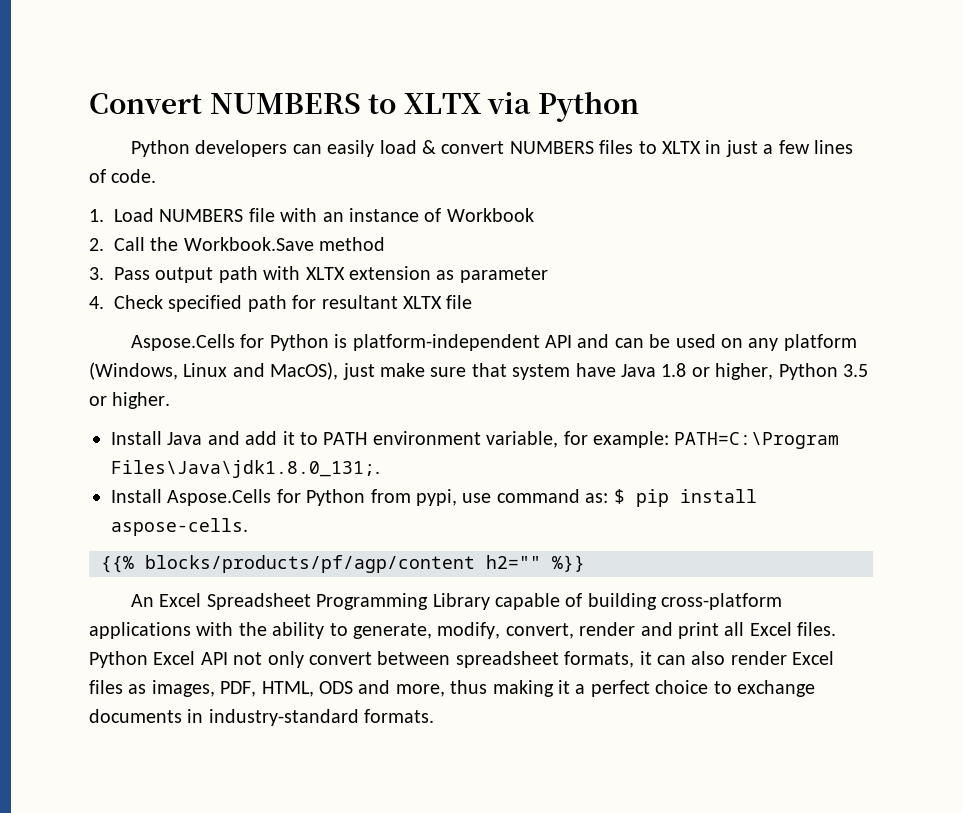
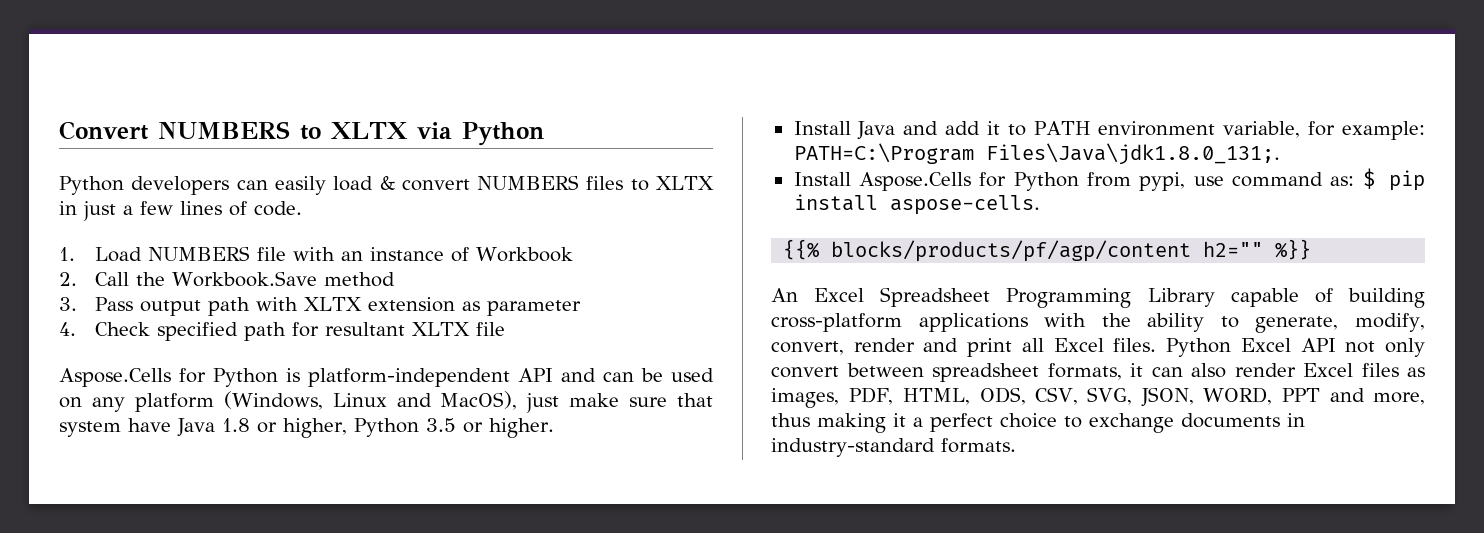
[319,681,353,694] ODS -> [979,387,1320,407] ODS, CSV, SVG, JSON, WORD, PPT

